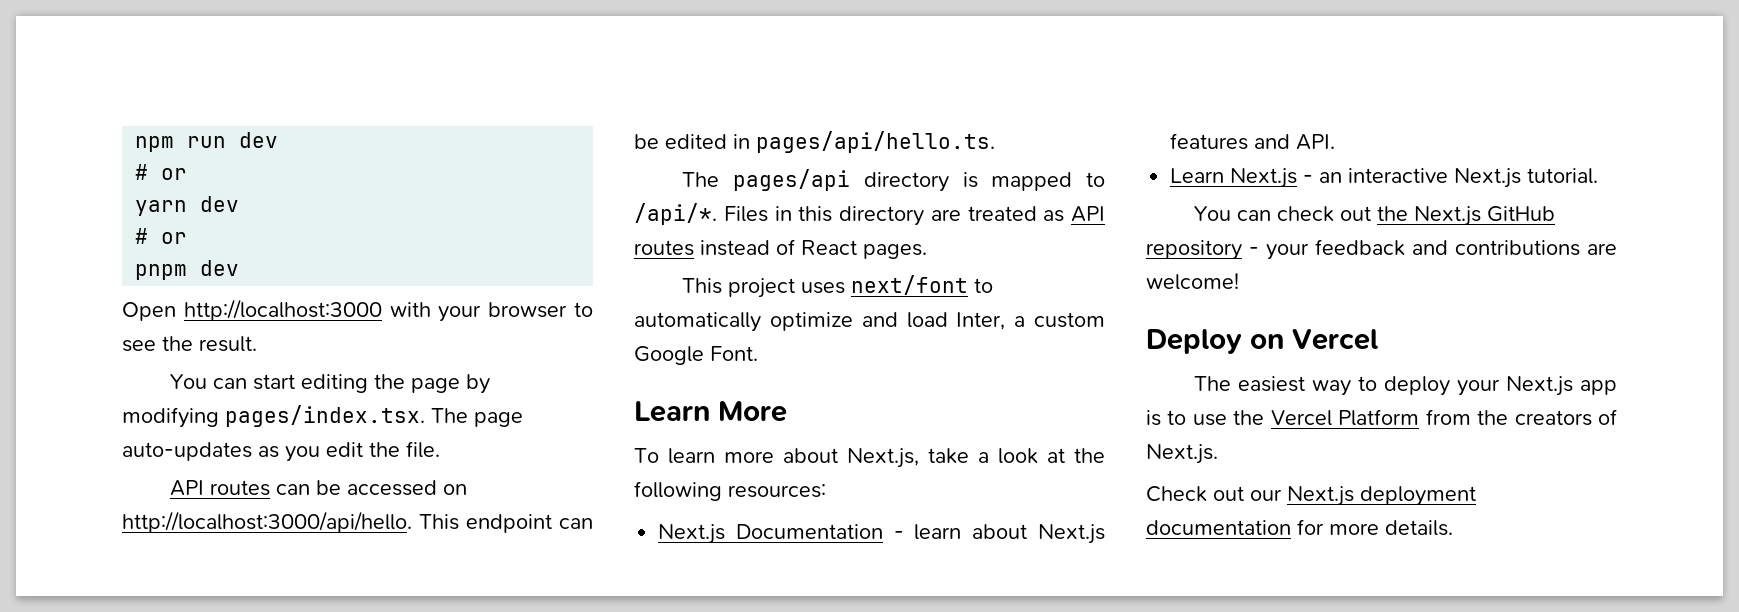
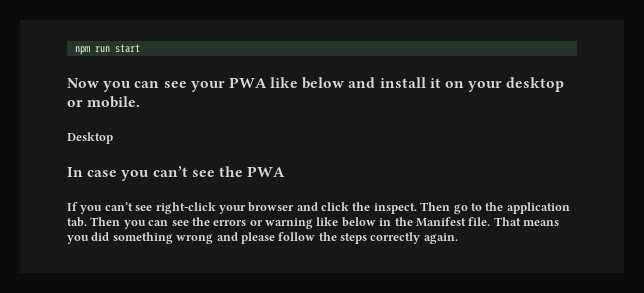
[239,132,279,148] [135,164,188,180] [135,196,240,216] [135,228,188,244] [135,260,240,280] [122,299,593,322] [122,336,257,352] [170,374,491,394] [122,405,523,428] [122,441,440,462] [170,480,468,496] [122,511,593,533] [634,131,995,153] [682,169,1105,192] [634,203,1105,226] [634,239,927,259] [682,275,994,298] [634,312,1105,332] [634,346,758,365] [634,401,787,422] [634,448,1105,468] [634,481,826,501] [658,524,1105,544] [1170,133,1336,150] [1170,168,1599,188] [1194,206,1556,226] [1146,239,1617,260] [1146,273,1239,290] [1146,329,1378,354] [1194,376,1617,396] [1146,409,1617,426] [1146,444,1218,464] [1146,486,1476,506] [1146,519,1453,536] dev // # or // yarn dev // # or // pnpm dev // Open http://localhost:3000 with your browser to see the result. // You can start editing the page by modifying pages/index.tsx. The page auto-updates as you edit the file. // API routes can be accessed on http://localhost:3000/api/hello. This endpoint can be edited in pages/api/hello.ts. // The pages/api directory is mapped to /api/*. Files in this directory are treated as API routes instead of React pages. // This project uses next/font to automatically optimize and load Inter, a custom Google Font. // Learn More // To learn more about Next.js, take a look at the following resources: // Next.js Documentation - learn about Next.js features and API. // Learn Next.js - an interactive Next.js tutorial. // You can check out the Next.js GitHub repository - your feedback and contributions are welcome! // Deploy on Vercel // The easiest way to deploy your Next.js app is to use the Vercel Platform from the creators of Next.js. // Check out our Next.js deployment documentation for more details. -> [114,44,140,53] [67,77,565,92] [67,96,141,108] [67,132,113,144] [67,166,286,181] [67,202,570,214] [67,217,559,229] [67,232,458,244] start // Now you can see your PWA like below and install it on your desktop or mobile. // Desktop // In case you can’t see the PWA // If you can’t see right-click your browser and click the inspect. Then go to the application tab. Then you can see the errors or warning like below in the Manifest file. That means you did something wrong and please follow the steps correctly again.

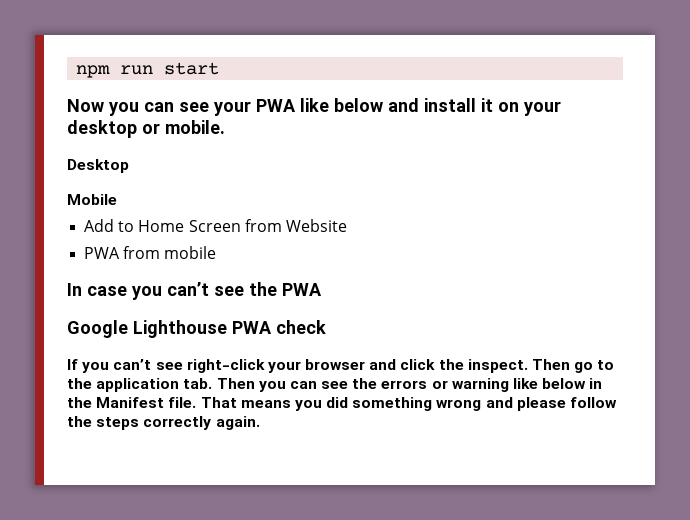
(113, 138) none -> [67,194,117,205] [84,219,347,232] [84,246,217,259] // Mobile // Add to Home Screen from Website // PWA from mobile
(286, 171) none -> [67,320,326,338] // Google Lighthouse PWA check

